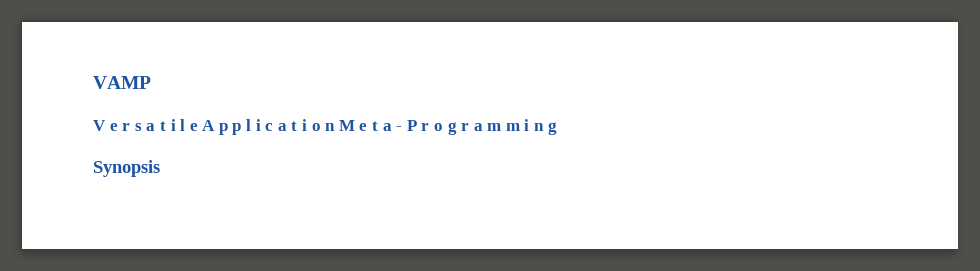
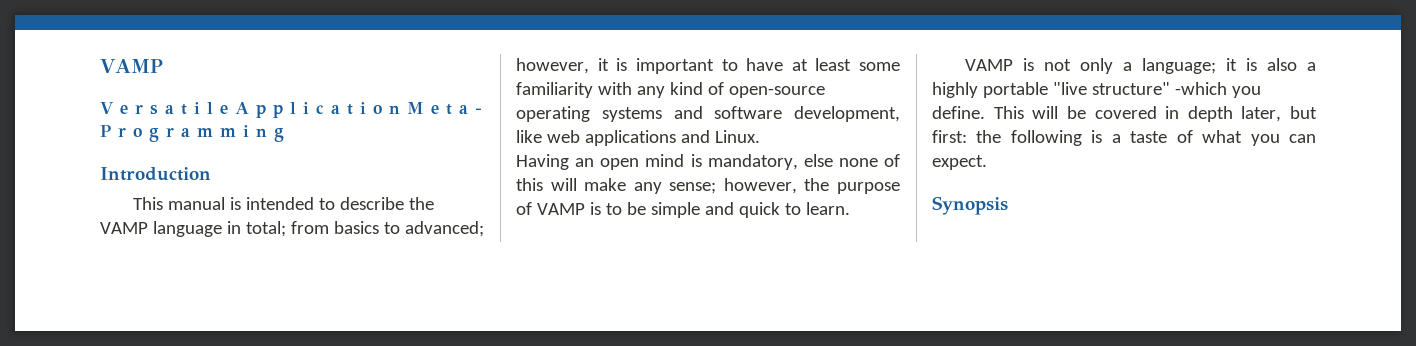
(557, 128) none -> [100,167,211,181] [132,197,434,210] [100,221,484,237] [516,58,900,74] [516,82,825,98] [516,106,900,122] [516,130,760,146] [516,154,900,170] [516,178,900,194] [516,202,850,218] [964,58,1316,74] [932,82,1261,98] [932,106,1317,122] [932,130,1316,146] [932,155,987,170] // Introduction // This manual is intended to describe the VAMP language in total; from basics to advanced; however, it is important to have at least some familiarity with any kind of open-source operating systems and software development, like web applications and Linux. // Having an open mind is mandatory, else none of this will make any sense; however, the purpose of VAMP is to be simple and quick to learn. // VAMP is not only a language; it is also a highly portable "live structure" -which you define. This will be covered in depth later, but first: the following is a taste of what you can expect.

